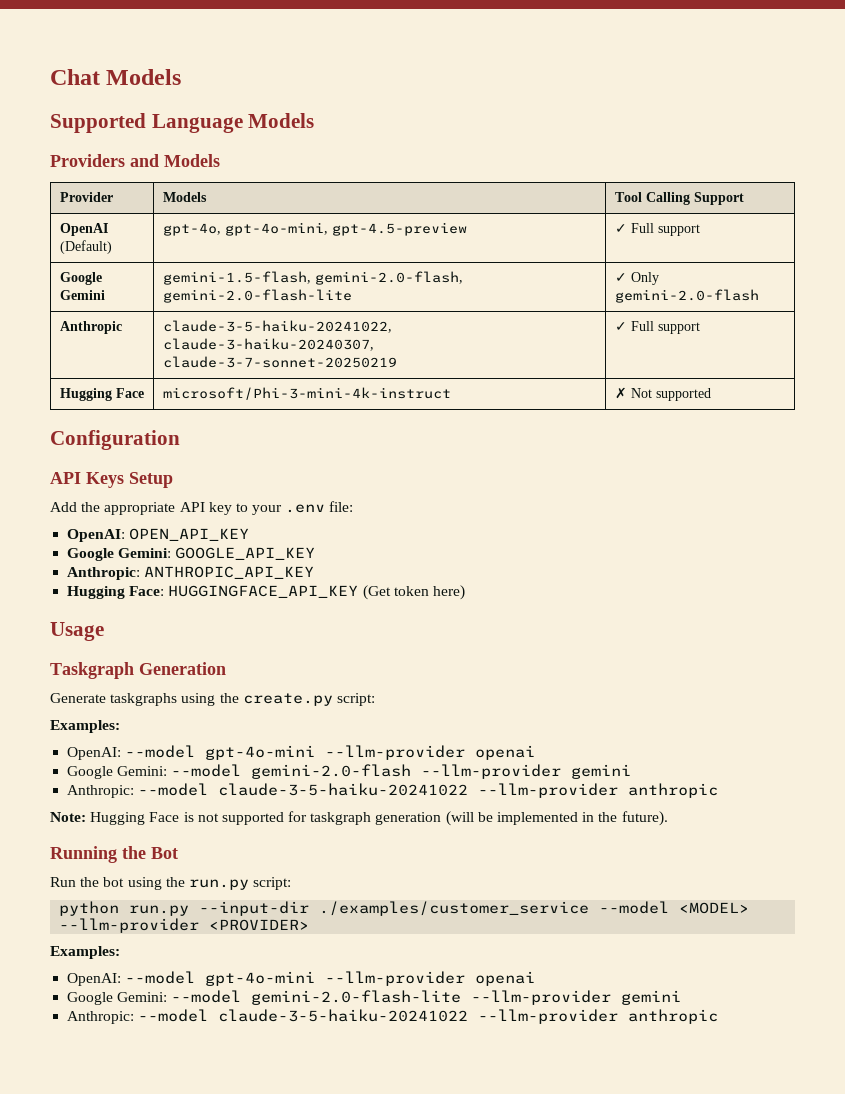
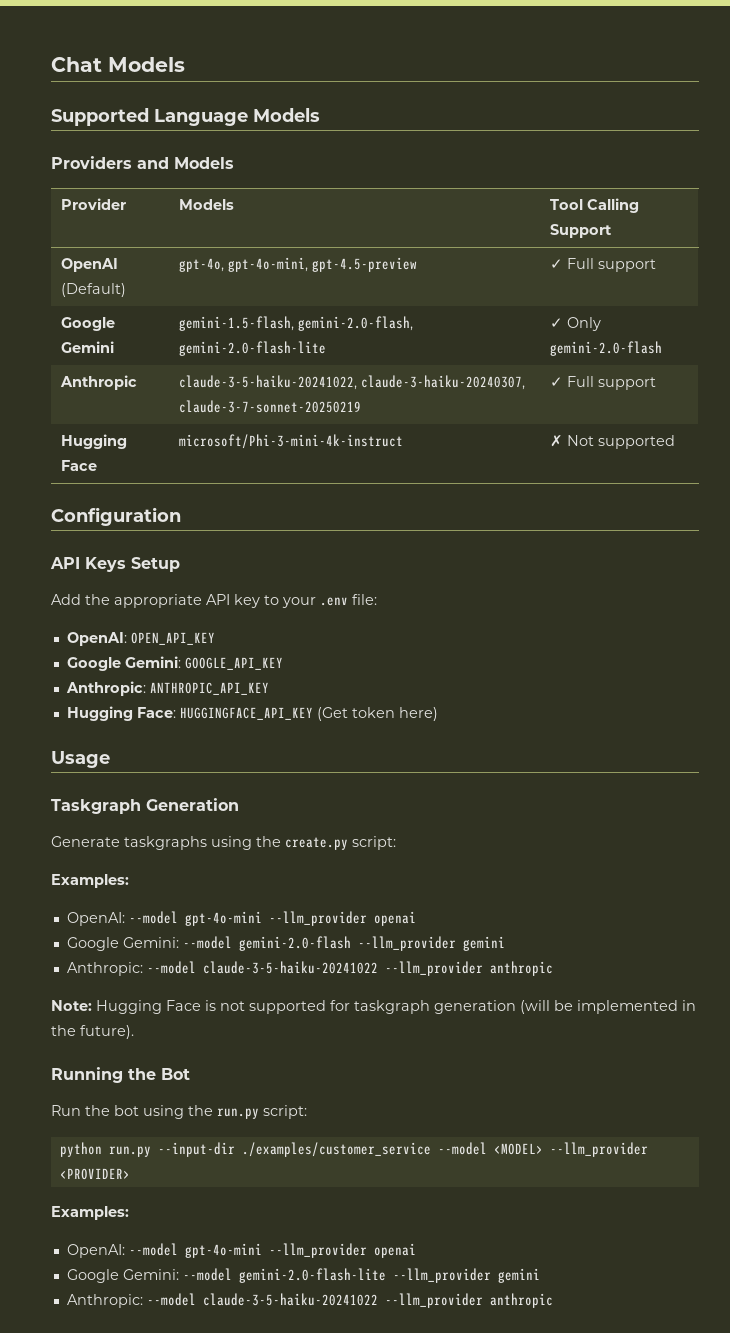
[325,745,466,760] --llm-provider -> [268,911,367,926] --llm_provider
[421,764,632,779] [67,783,619,798] --llm-provider gemini // Anthropic: --model claude-3-5-haiku-20241022 --llm-provider -> [357,936,505,951] [66,961,483,976] --llm_provider gemini // Anthropic: --model claude-3-5-haiku-20241022 --llm_provider
[59,918,200,933] --llm-provider -> [549,1142,648,1157] --llm_provider
[325,971,466,986] --llm-provider -> [268,1243,367,1258] --llm_provider
[471,990,682,1005] [67,1009,619,1024] --llm-provider gemini // Anthropic: --model claude-3-5-haiku-20241022 --llm-provider -> [392,1268,540,1283] [66,1293,483,1308] --llm_provider gemini // Anthropic: --model claude-3-5-haiku-20241022 --llm_provider

